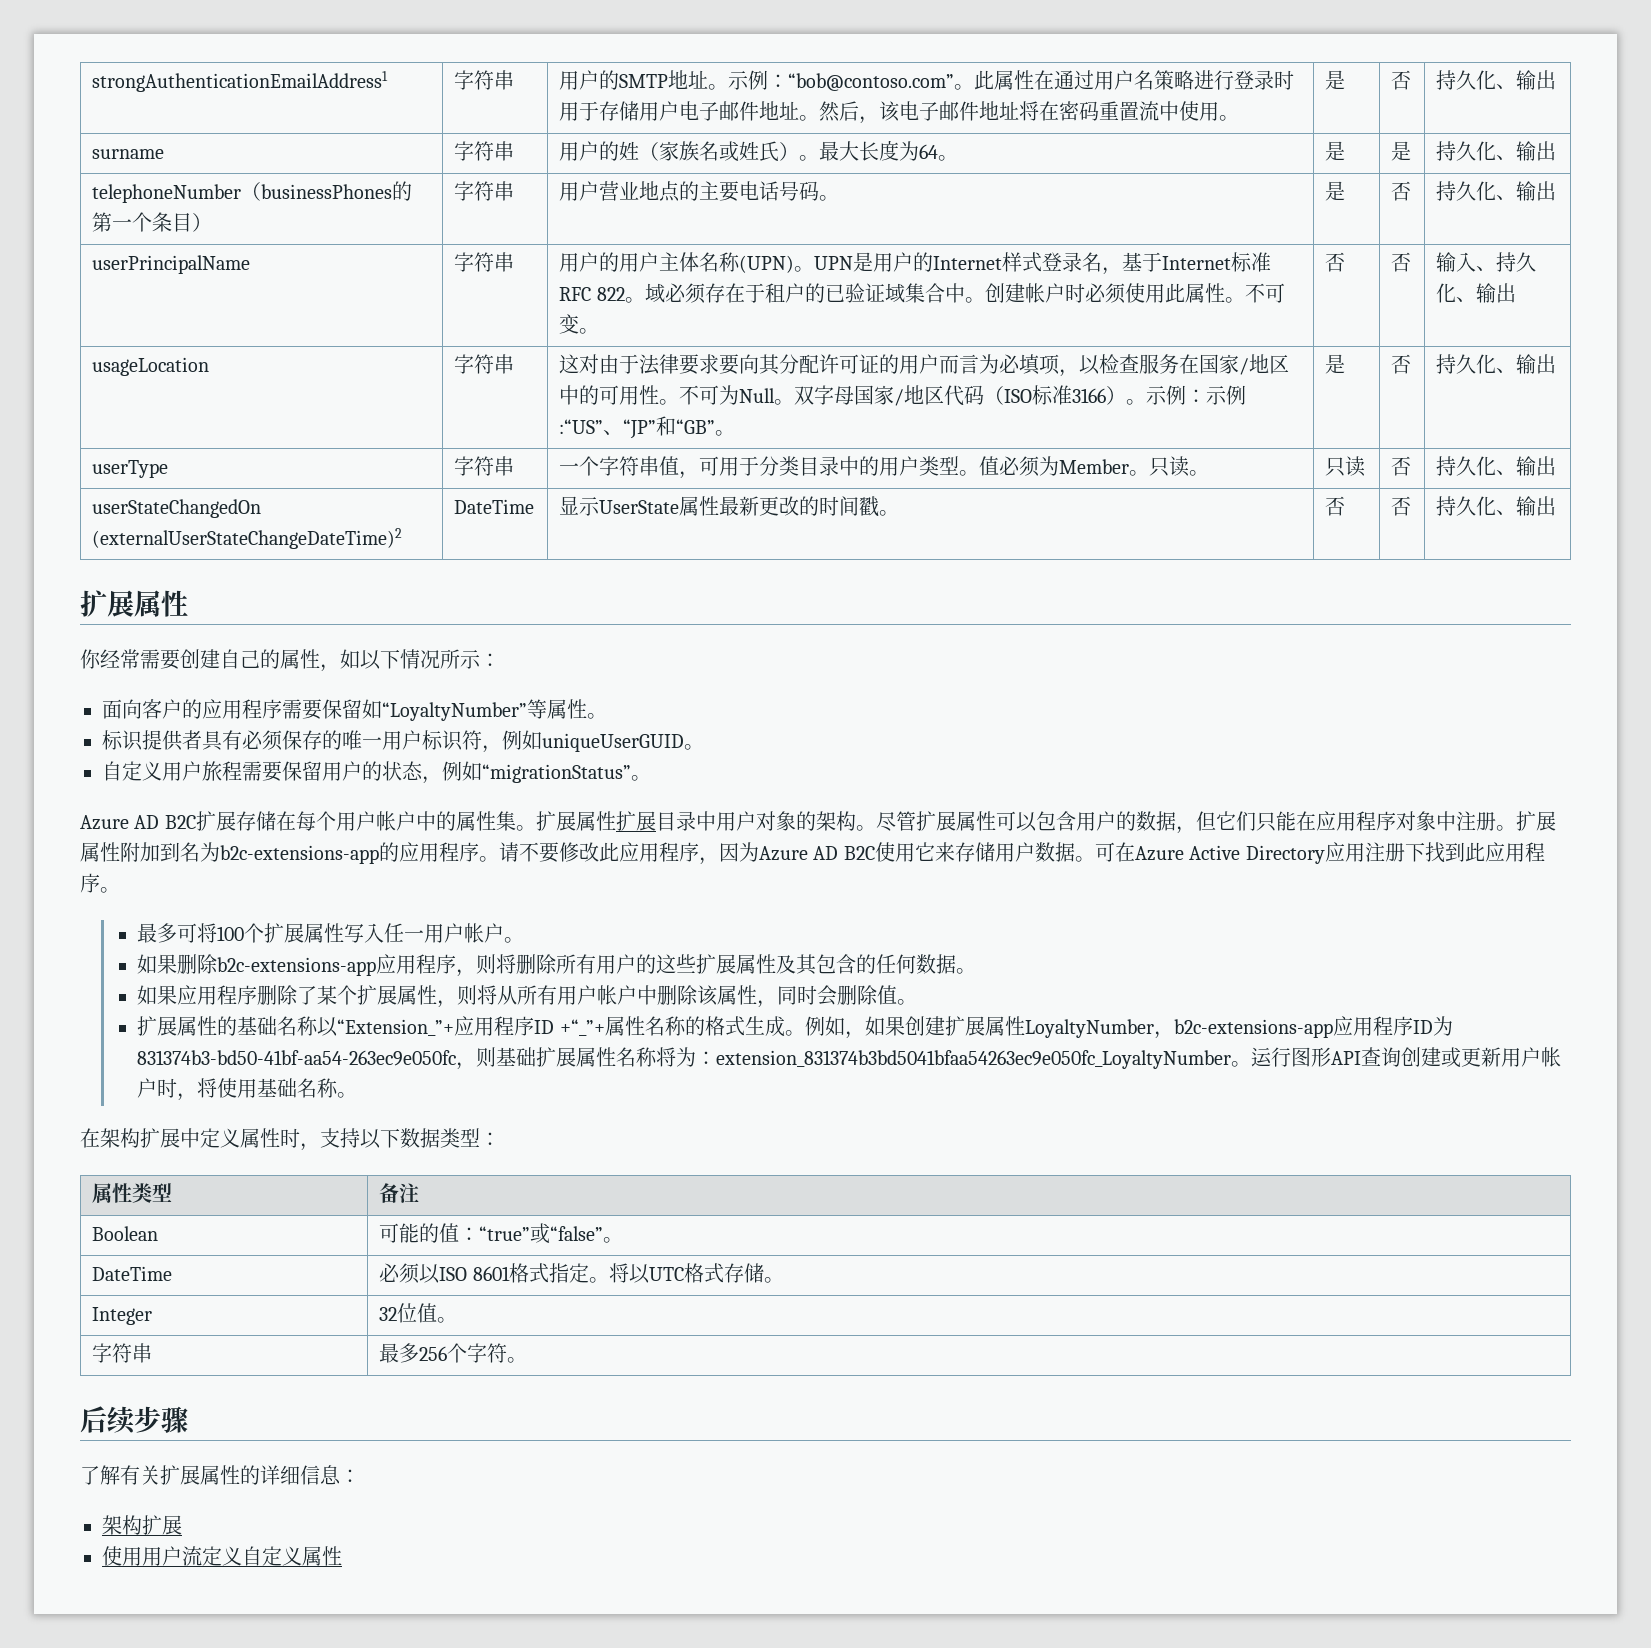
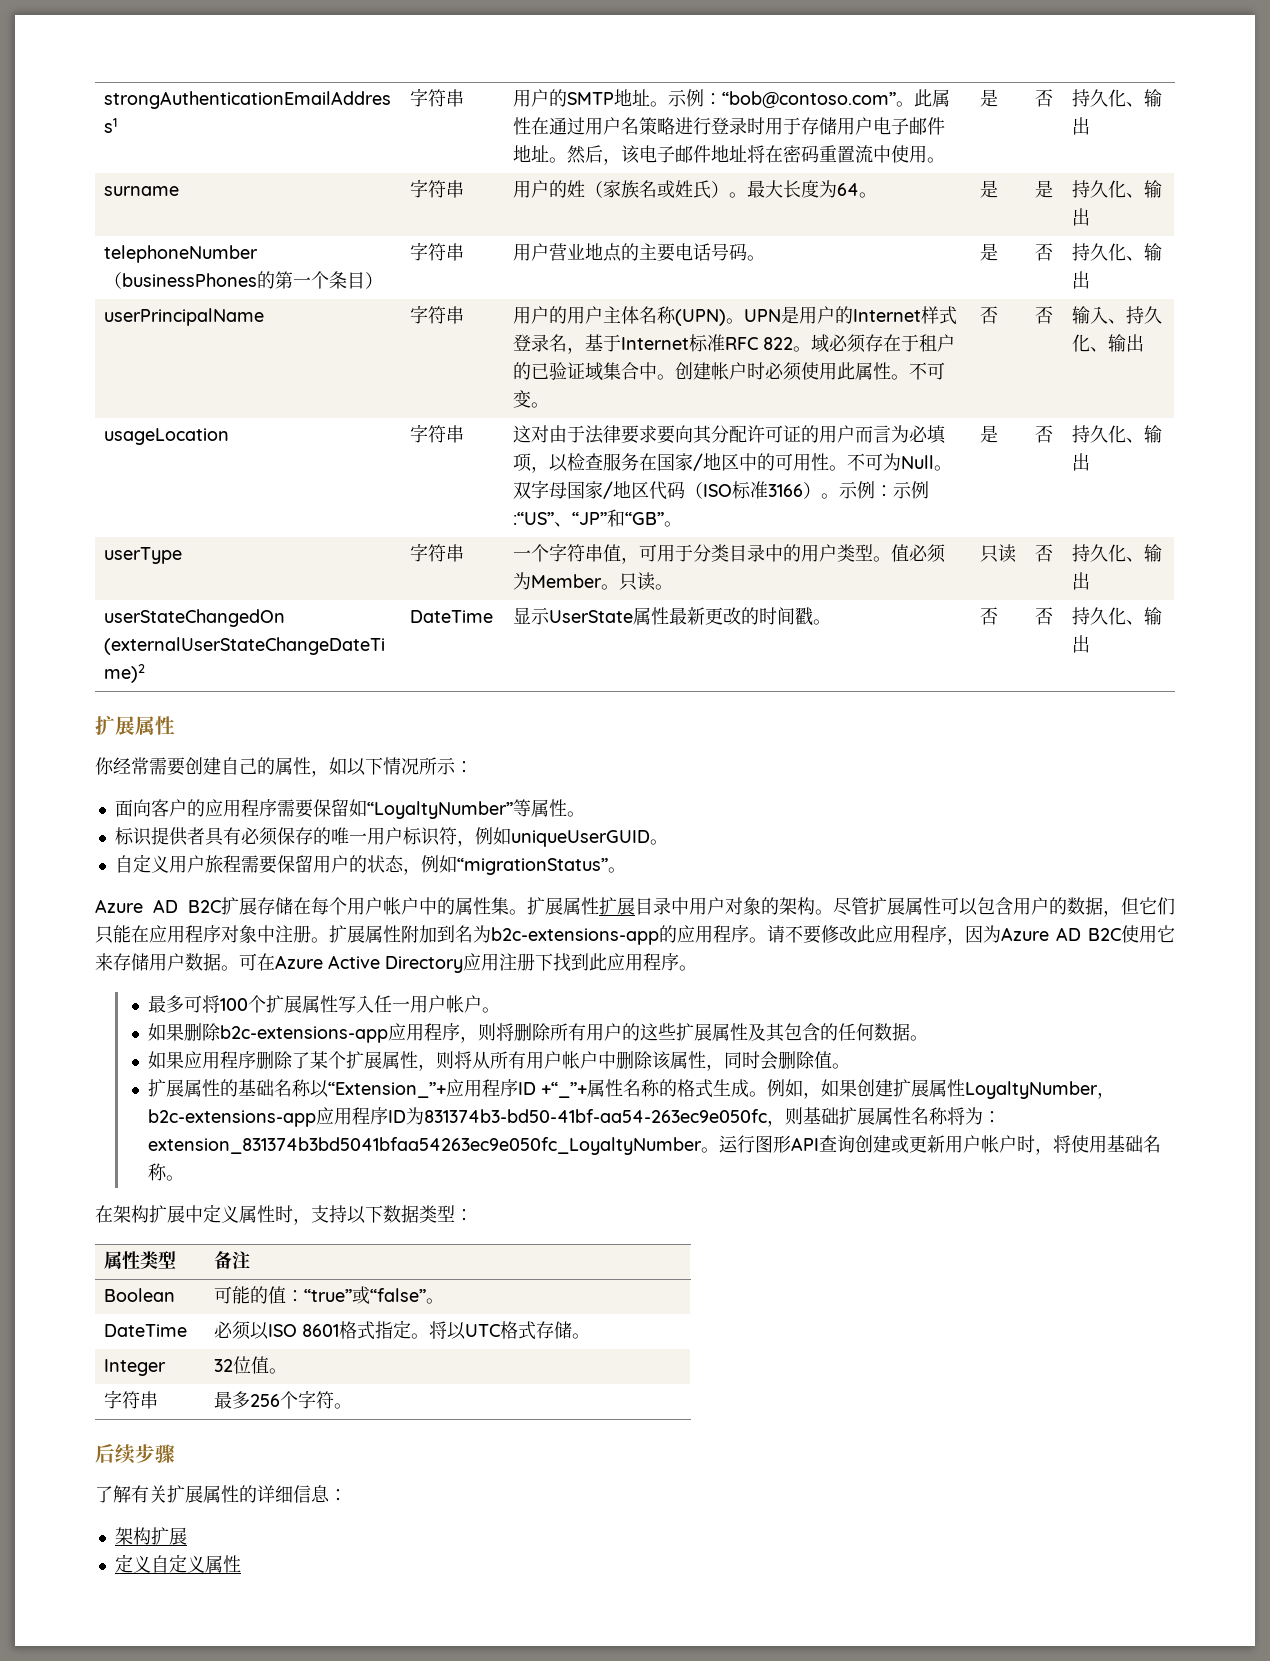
[102,1546,202,1566] 使用用户流 -> (187, 1536) none

